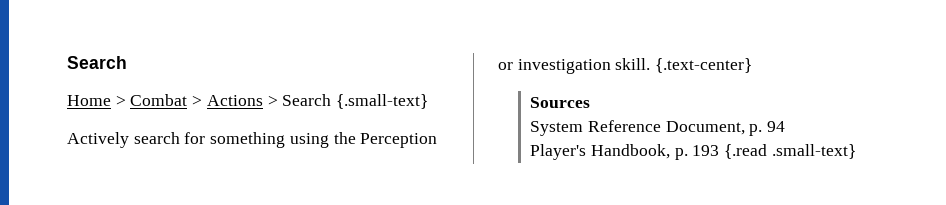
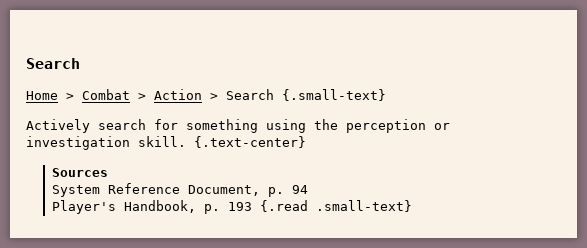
[206,95,263,106] Actions -> [154,89,202,100] Action
[360,133,438,148] Perception -> [346,119,426,133] perception

